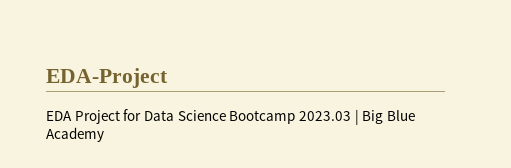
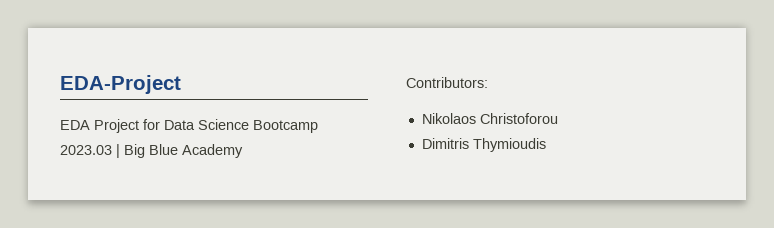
(104, 134) none -> [406,77,488,88] [421,113,558,124] [421,138,546,152] // Contributors: // Nikolaos Christoforou // Dimitris Thymioudis

